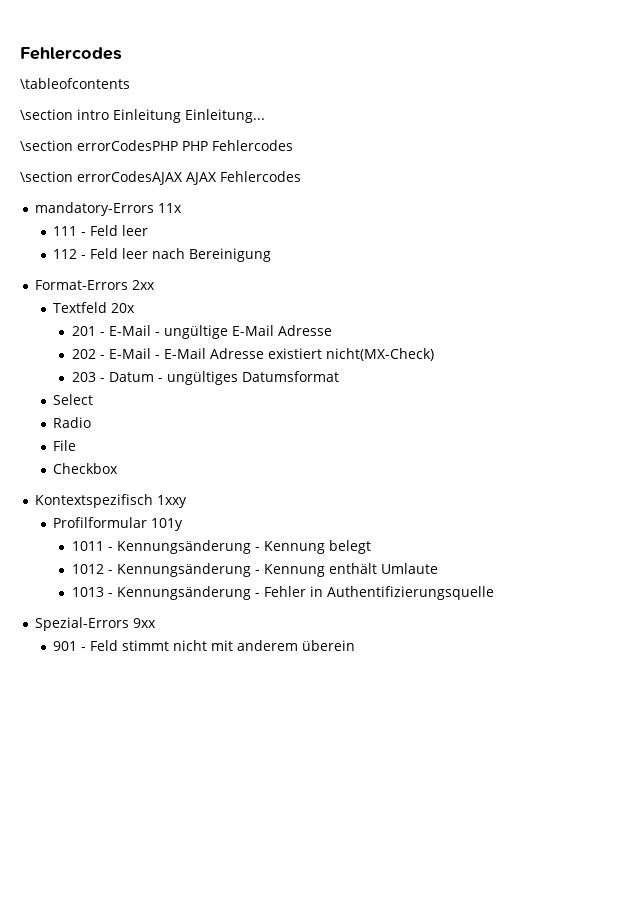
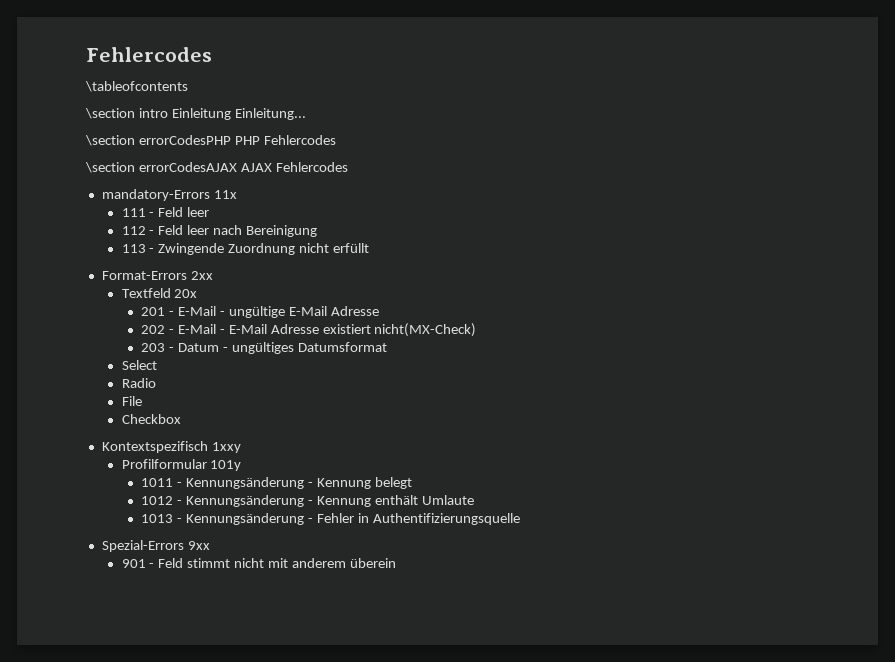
(272, 255) none -> [121,243,370,255] // 113 - Zwingende Zuordnung nicht erfüllt

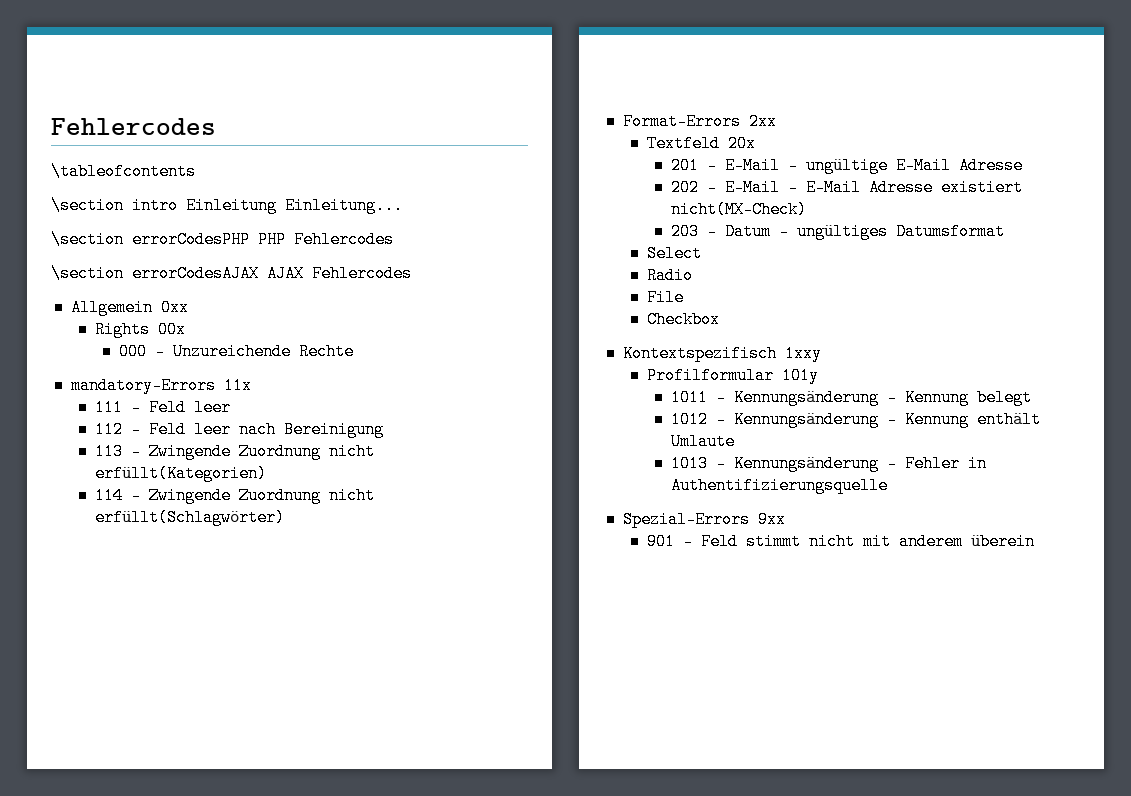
(348, 167) none -> [70,299,189,316] [94,321,186,338] [118,343,354,360] // Allgemein 0xx // Rights 00x // 000 - Unzureichende Rechte
[333,243,370,253] erfüllt -> [94,465,267,482] [94,487,375,504] [94,509,285,526] erfüllt(Kategorien) // 114 - Zwingende Zuordnung nicht erfüllt(Schlagwörter)

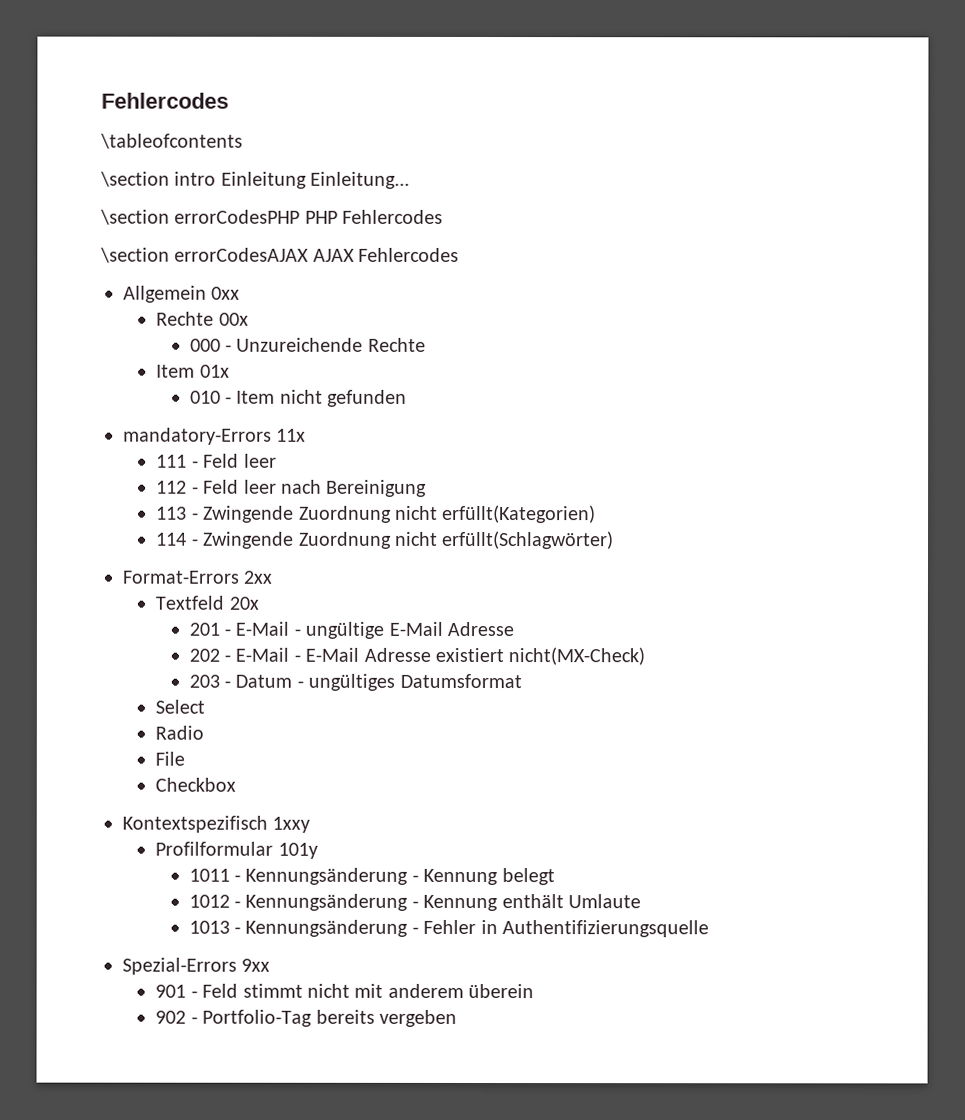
[94,321,150,338] Rights -> [156,311,215,326] Rechte
(354, 351) none -> [156,364,230,378] [189,389,408,407] // Item 01x // 010 - Item nicht gefunden
(1035, 541) none -> [155,1009,457,1027] // 902 - Portfolio-Tag bereits vergeben

